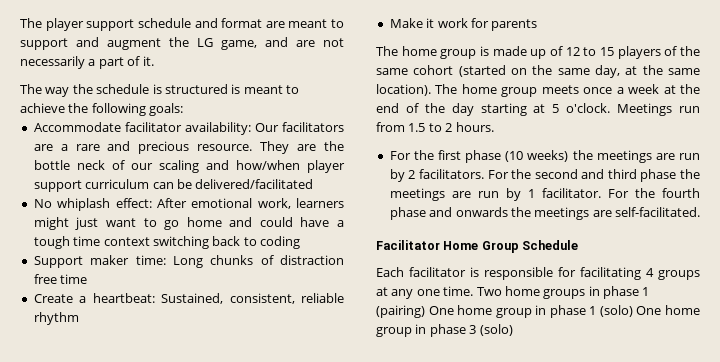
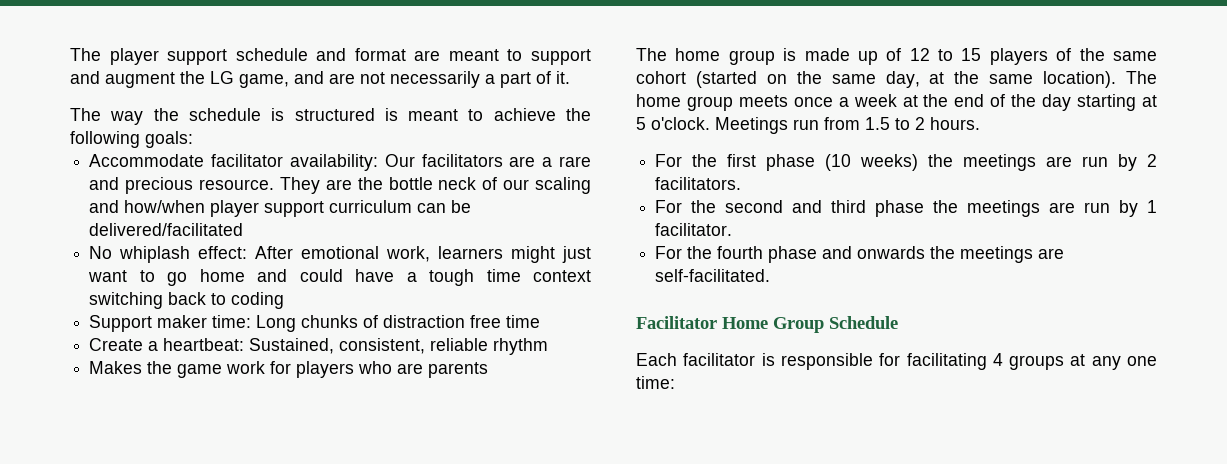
[389,18,489,28] Make it work for -> [89,361,424,378] Makes the game work for players who are
(484, 174) none -> (742, 183) //
(601, 193) none -> (733, 229) //
[443,286,650,299] [376,305,700,318] [376,324,513,337] time. Two home groups in phase 1 (pairing) One home group in phase 1 (solo) One home group in phase 3 (solo) -> [636,376,675,389] time:

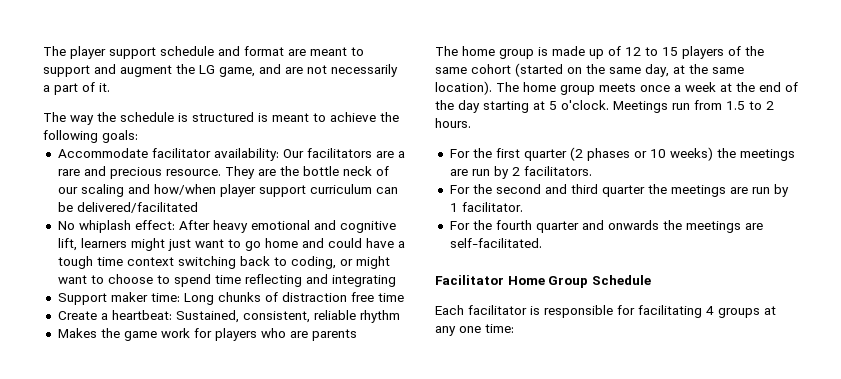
[301,246,431,262] emotional work, -> [212,220,396,233] [57,238,77,251] heavy emotional and cognitive lift,
[231,292,285,309] coding -> [290,256,390,269] [57,274,396,287] coding, or might want to choose to spend time reflecting and integrating
[766,154,852,171] phase (10 -> [523,147,666,161] quarter (2 phases or 10
[875,200,925,217] phase -> [601,185,645,197] quarter
[768,246,818,263] phase -> [535,221,579,233] quarter

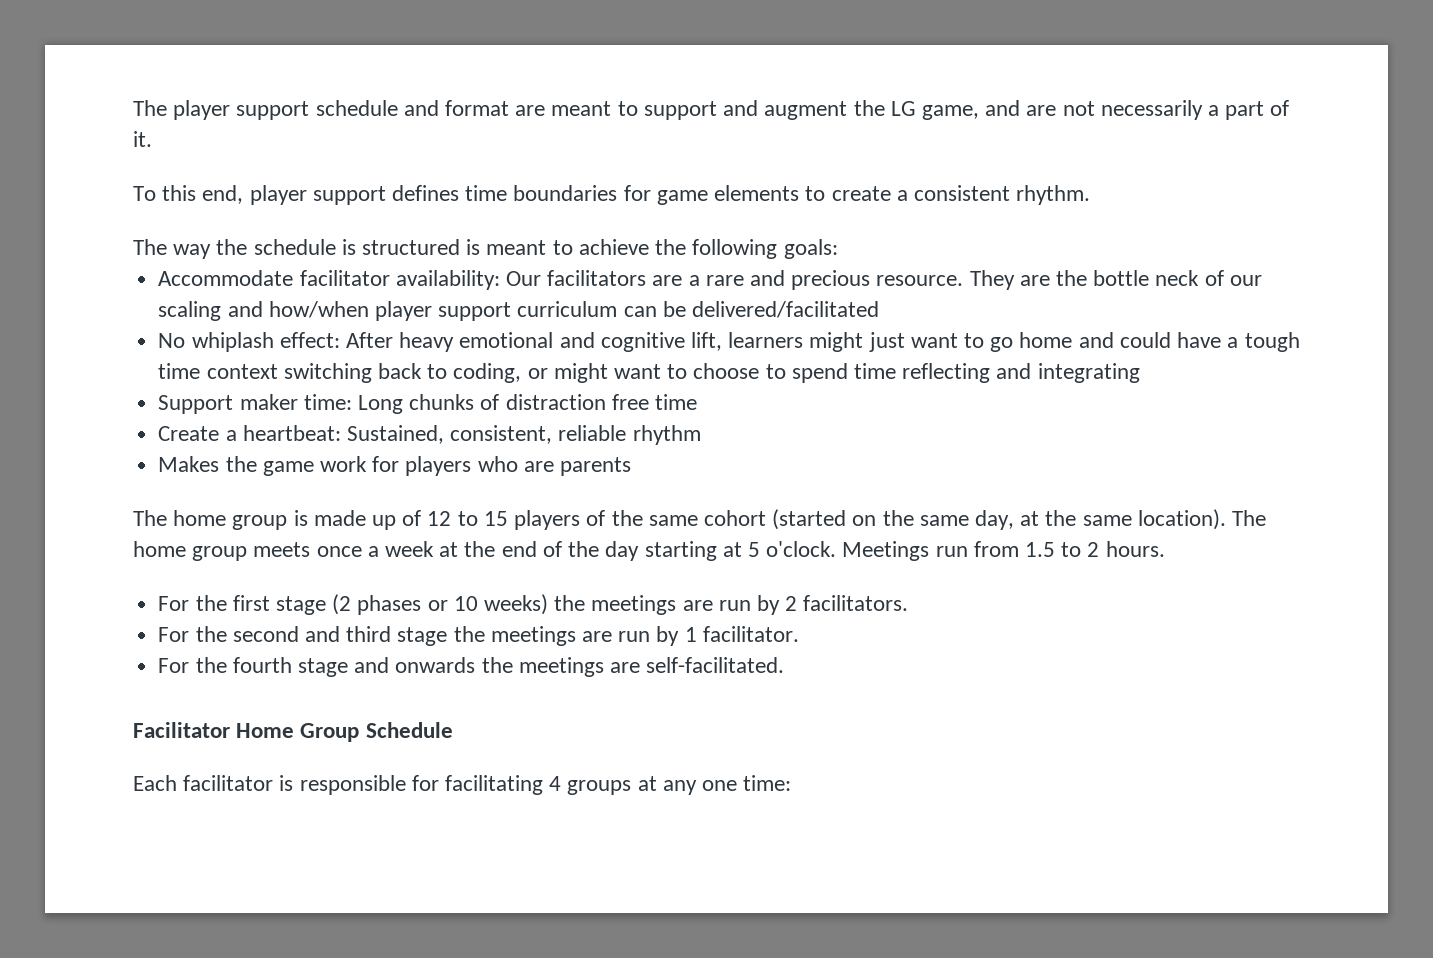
(110, 87) none -> [133,185,1091,205] // To this end, player support defines time boundaries for game elements to create a consistent rhythm.
[523,149,567,161] quarter -> [275,596,326,615] stage
[601,185,645,197] quarter -> [397,627,448,646] stage
[535,221,579,233] quarter -> [297,658,348,677] stage

